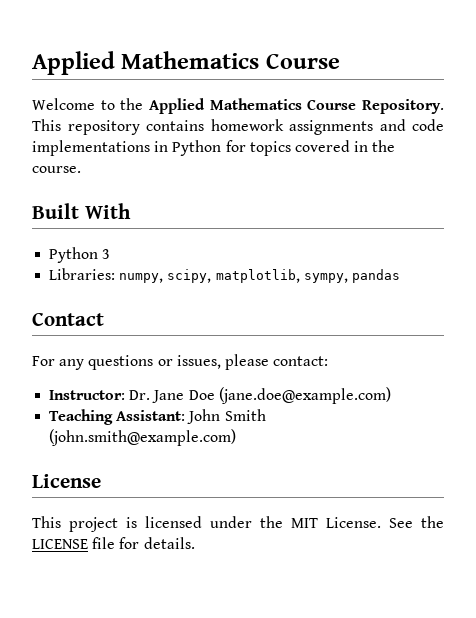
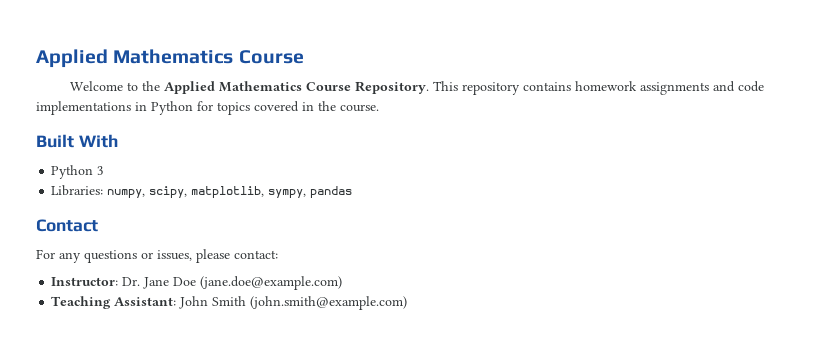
[32,474,101,488] [32,516,444,532] [32,537,195,549] // License // This project is licensed under the MIT License. See the LICENSE file for details. -> (408, 303) none

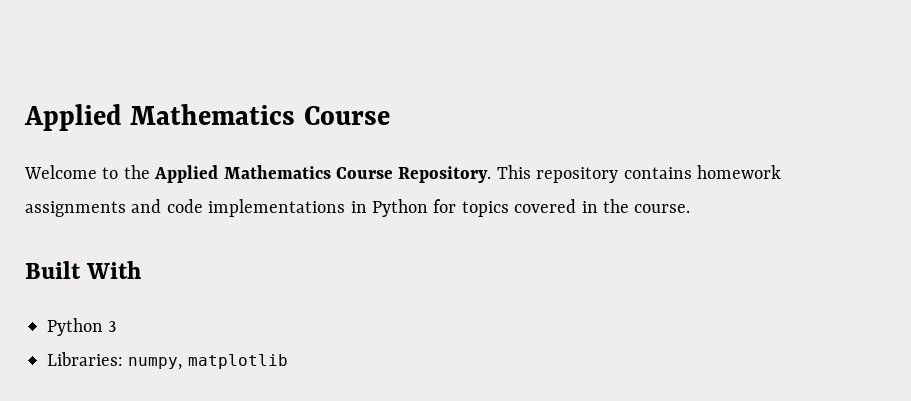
[149,186,353,198] [36,219,98,232] [36,249,278,263] [51,276,343,290] [51,296,408,310] scipy, matplotlib, sympy, pandas // Contact // For any questions or issues, please contact: // Instructor: Dr. Jane Doe (jane.doe@example.com) // Teaching Assistant: John Smith (john.smith@example.com) -> [187,354,288,369] matplotlib

